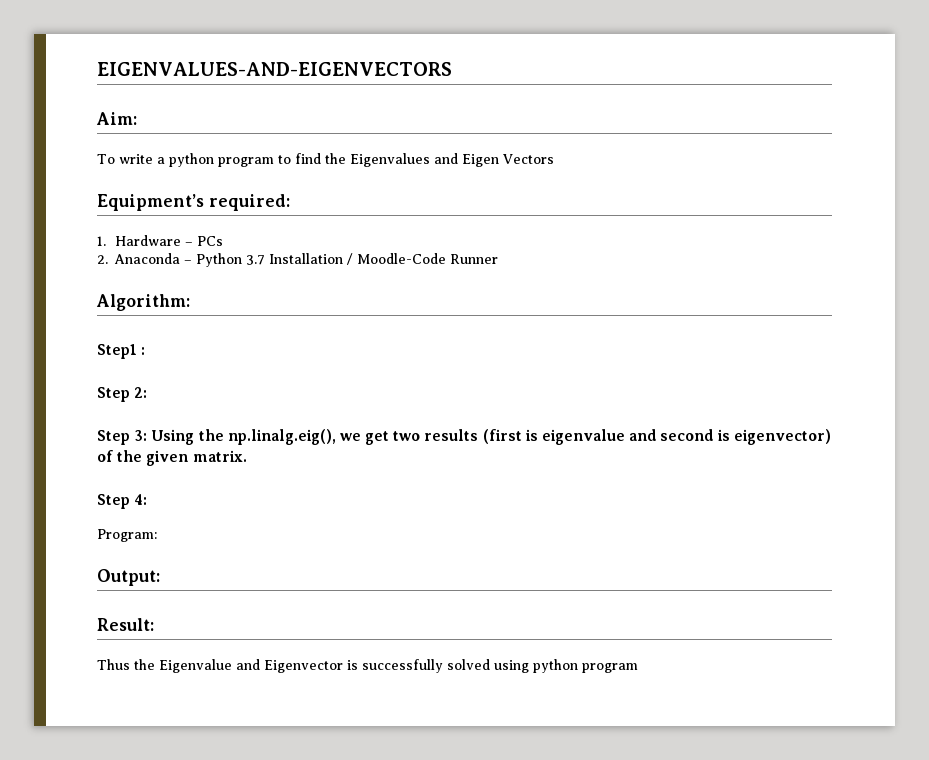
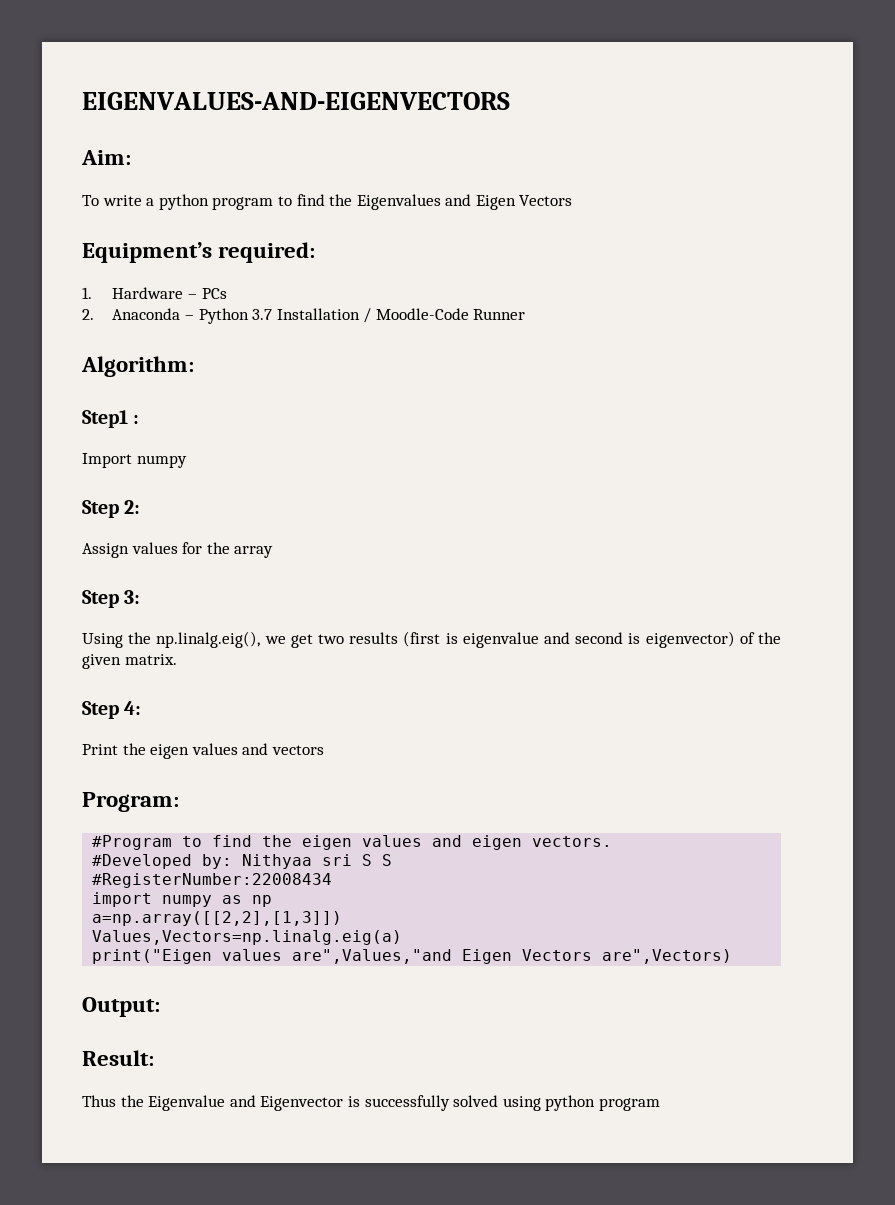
(146, 351) none -> [82,453,187,468] // Import numpy
(148, 392) none -> [82,542,274,558] // Assign values for the array
(148, 435) none -> (141, 597) //
[97,529,157,542] Program: -> [82,743,324,759] [82,792,179,812] [92,835,613,850] [92,854,393,869] [92,873,333,888] [92,892,273,907] [92,911,343,926] [92,930,403,945] [92,949,733,964] Print the eigen values and vectors // Program: // #Program to find the eigen values and eigen vectors. // #Developed by: Nithyaa sri S S // #RegisterNumber:22008434 // import numpy as np // a=np.array([[2,2],[1,3]]) // Values,Vectors=np.linalg.eig(a) // print("Eigen values are",Values,"and Eigen Vectors are",Vectors)

